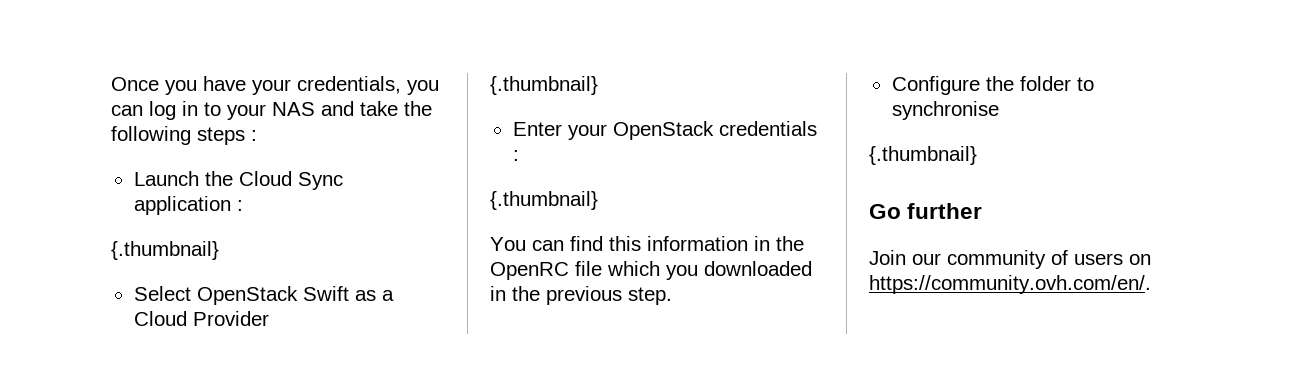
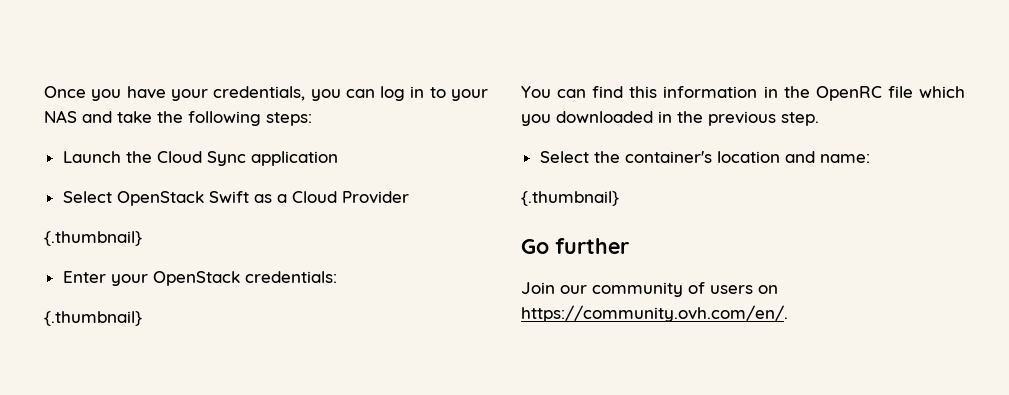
[197,127,257,145] steps : -> [266,112,312,126] steps:
[236,200,243,211] [111,241,219,260] : // {.thumbnail} -> (338, 158) none
[718,121,817,136] [512,150,519,161] credentials : -> [244,271,337,283] credentials:
[891,76,1094,95] [891,101,999,120] Configure the folder to synchronise -> [539,151,870,163] Select the container's location and name:

